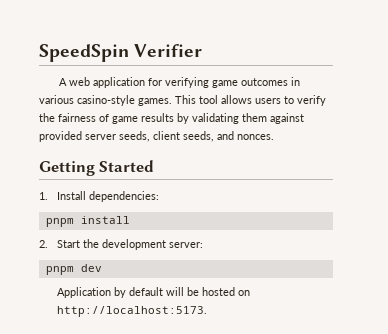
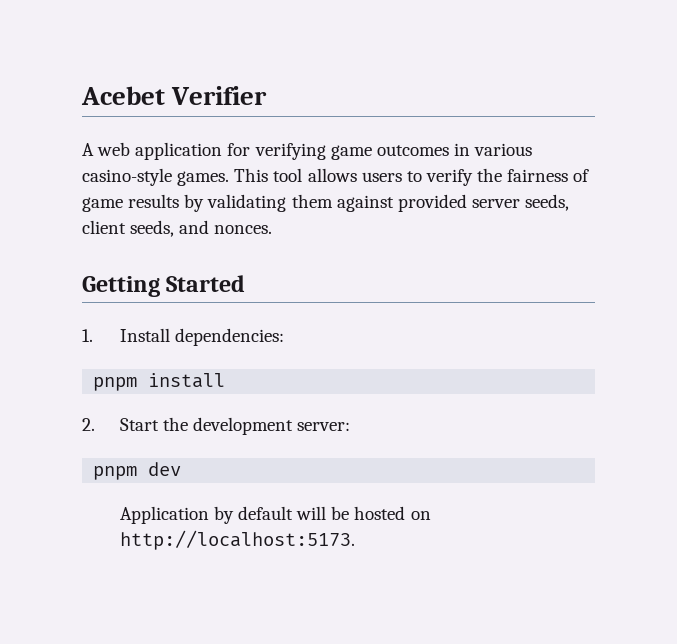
[39,44,129,62] SpeedSpin -> [81,86,165,105] Acebet

